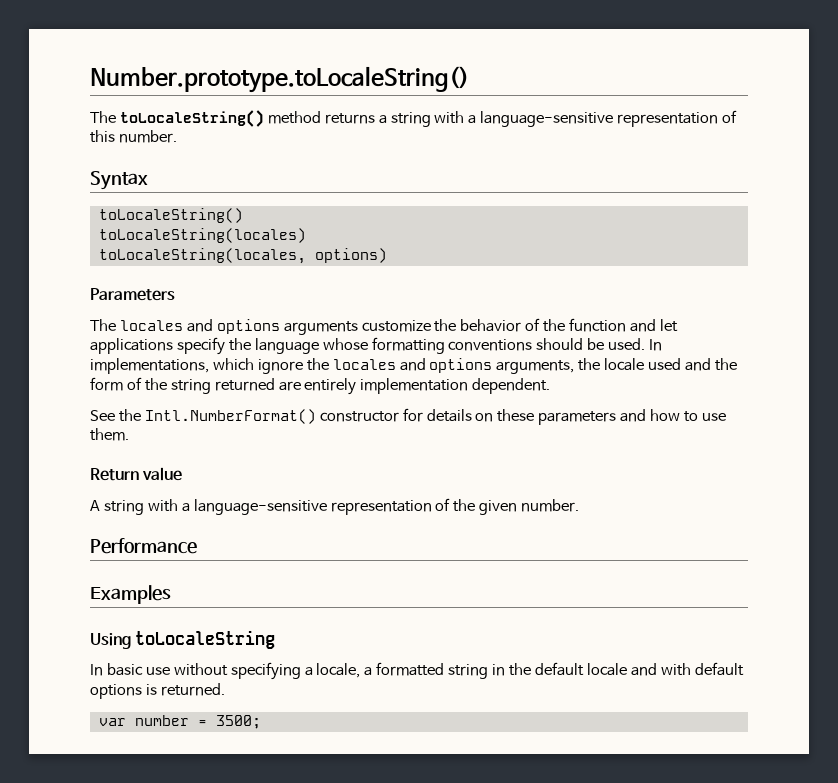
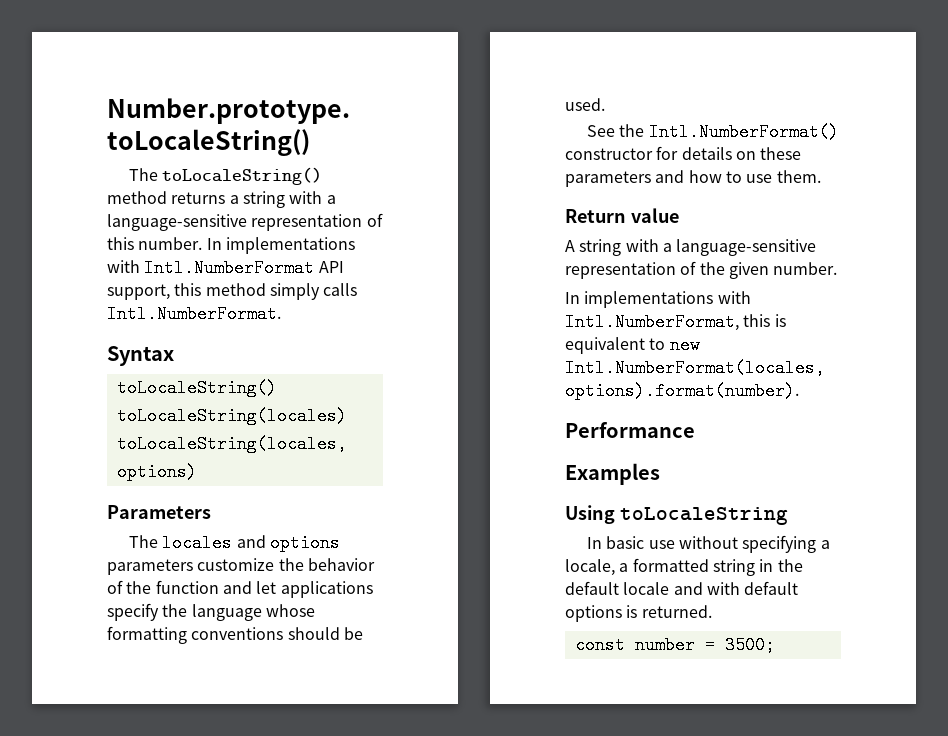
(177, 136) none -> [206,237,355,254] [107,259,344,277] [107,283,358,300] [107,305,281,323] In implementations with Intl.NumberFormat API support, this method simply calls Intl.NumberFormat.
[283,321,358,335] arguments -> [107,559,193,575] parameters
[649,339,663,351] [90,358,737,374] [90,377,551,395] In implementations, which ignore the locales and options arguments, the locale used and the form of the string returned are entirely implementation dependent. -> (605, 104) none
(580, 505) none -> [565,291,751,308] [565,313,786,331] [565,336,700,354] [565,359,825,377] [565,382,799,400] // In implementations with Intl.NumberFormat, this is equivalent to new Intl.NumberFormat(locales, options).format(number).
[98,718,126,726] var -> [574,636,625,654] const

